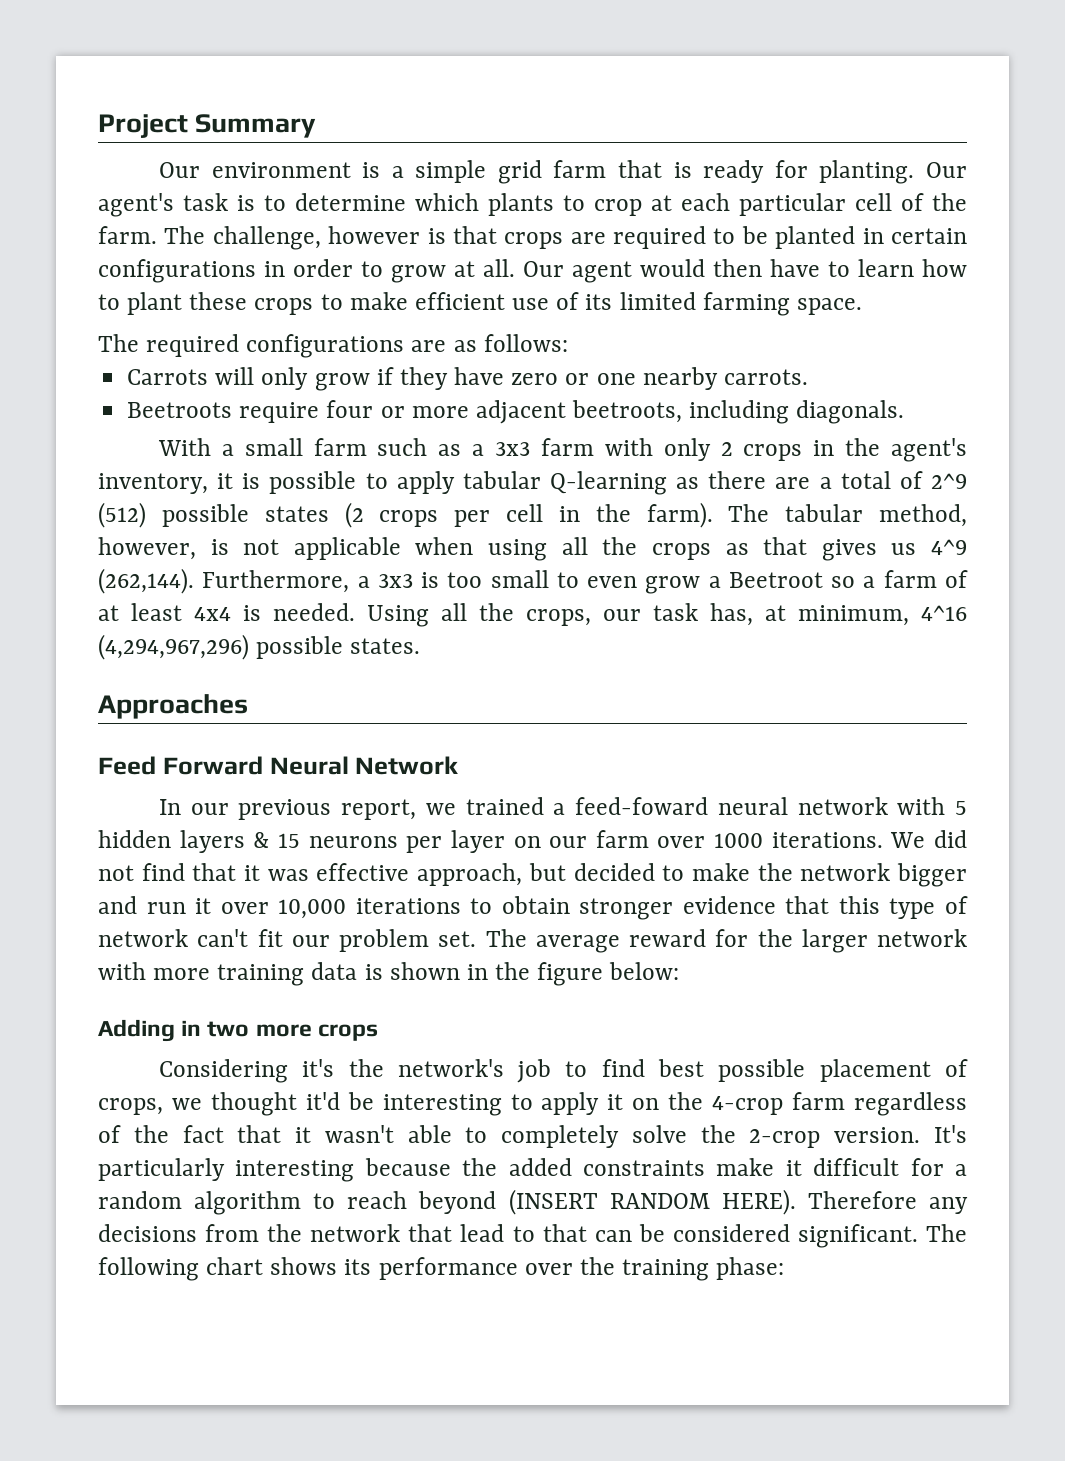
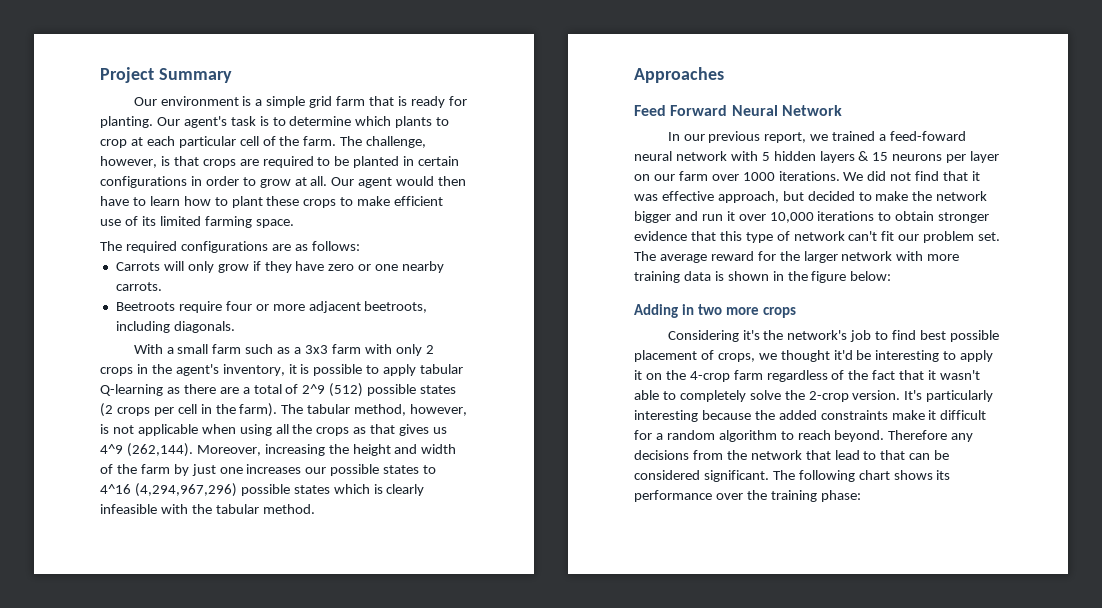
[328,226,421,244] however -> [100,156,157,168] however,
[202,570,968,594] [98,603,967,627] [98,634,421,660] Furthermore, a 3x3 is too small to even grow a Beetroot so a farm of at least 4x4 is needed. Using all the crops, our task has, at minimum, 4^16 (4,294,967,296) possible states. -> [196,444,457,456] [100,464,437,476] [100,483,425,497] [100,504,315,514] Moreover, increasing the height and width of the farm by just one increases our possible states to 4^16 (4,294,967,296) possible states which is clearly infeasible with the tabular method.
[418,1189,796,1215] beyond (INSERT RANDOM HERE). -> [834,430,885,442] beyond.

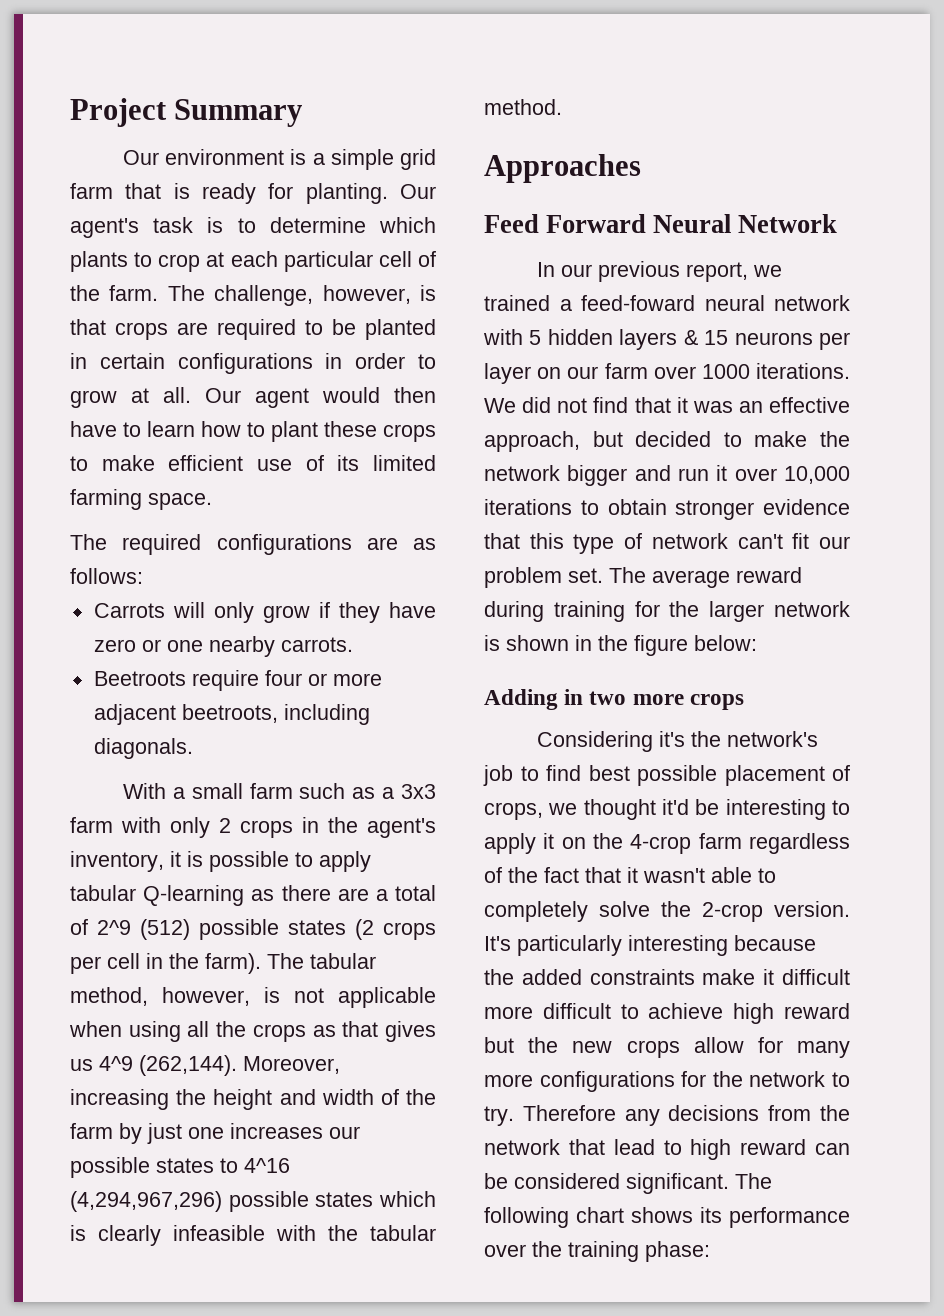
(658, 197) none -> [738,401,763,413] an
(754, 256) none -> [484,601,625,622] during training
[896,251,960,261] [634,271,711,283] with more training data -> (850, 609) none
[634,430,885,442] for a random algorithm to reach beyond. -> [484,1003,850,1024] [484,1037,850,1058] [484,1071,850,1092] [484,1106,514,1126] more difficult to achieve high reward but the new crops allow for many more configurations for the network to try.
[880,450,906,460] that -> [690,1139,807,1160] high reward

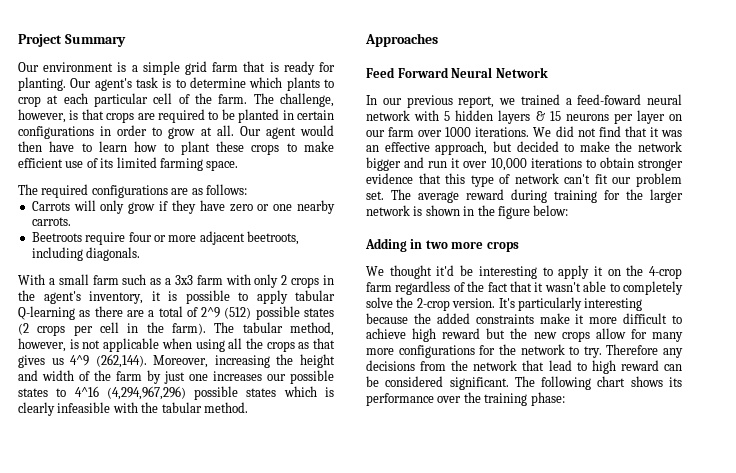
[537,731,819,752] [483,765,850,786] [484,802,578,820] Considering it's the network's job to find best possible placement of crops, we -> [366,266,384,276] We
[782,969,850,985] difficult -> (585, 319) none

